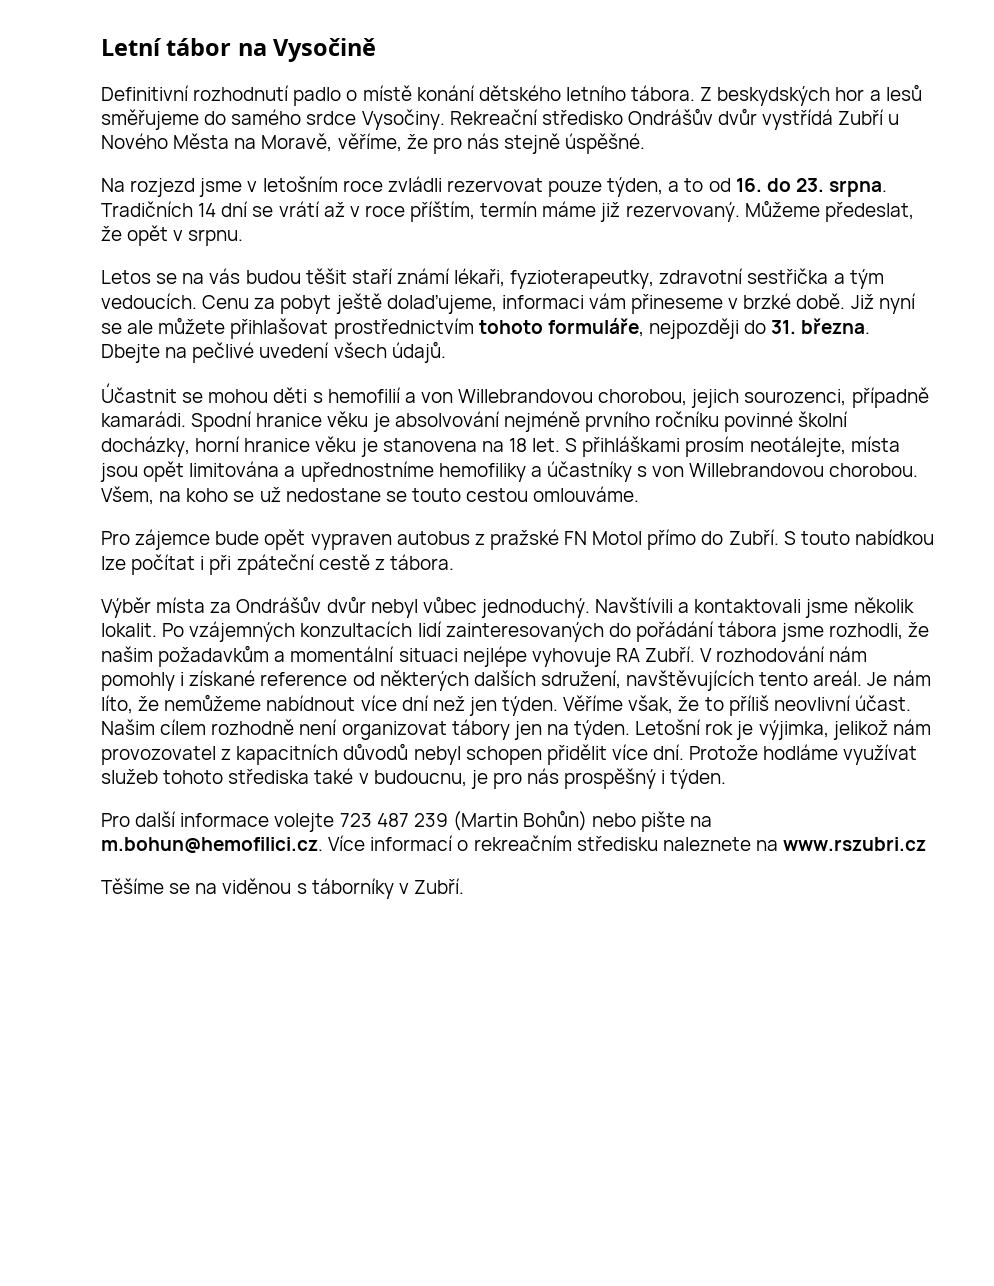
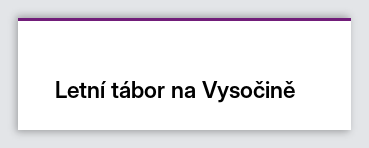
[101,84,922,106] [101,108,900,130] [101,133,646,154] [101,176,888,197] [101,200,914,222] [101,225,244,246] [101,268,884,289] [101,293,915,314] [101,317,871,339] [101,341,446,363] [101,383,929,408] [101,411,848,432] [101,436,900,457] [100,461,919,482] [101,486,640,505] [101,529,934,550] [101,554,454,575] [101,596,914,618] [101,621,930,642] [101,645,868,667] [101,670,931,691] [101,694,911,716] [101,719,931,740] [101,743,918,765] [101,768,727,789] [101,810,713,832] [101,835,927,853] [101,878,464,899] // Definitivní rozhodnutí padlo o místě konání dětského letního tábora. Z beskydských hor a lesů směřujeme do samého srdce Vysočiny. Rekreační středisko Ondrášův dvůr vystřídá Zubří u Nového Města na Moravě, věříme, že pro nás stejně úspěšné. // Na rozjezd jsme v letošním roce zvládli rezervovat pouze týden, a to od 16. do 23. srpna. Tradičních 14 dní se vrátí až v roce příštím, termín máme již rezervovaný. Můžeme předeslat, že opět v srpnu. // Letos se na vás budou těšit staří známí lékaři, fyzioterapeutky, zdravotní sestřička a tým vedoucích. Cenu za pobyt ještě dolaďujeme, informaci vám přineseme v brzké době. Již nyní se ale můžete přihlašovat prostřednictvím tohoto formuláře, nejpozději do 31. března. Dbejte na pečlivé uvedení všech údajů. // Účastnit se mohou děti s hemofilií a von Willebrandovou chorobou, jejich sourozenci, případně kamarádi. Spodní hranice věku je absolvování nejméně prvního ročníku povinné školní docházky, horní hranice věku je stanovena na 18 let. S přihláškami prosím neotálejte, místa jsou opět limitována a upřednostníme hemofiliky a účastníky s von Willebrandovou chorobou. Všem, na koho se už nedostane se touto cestou omlouváme. // Pro zájemce bude opět vypraven autobus z pražské FN Motol přímo do Zubří. S touto nabídkou lze počítat i při zpáteční cestě z tábora. // Výběr místa za Ondrášův dvůr nebyl vůbec jednoduchý. Navštívili a kontaktovali jsme několik lokalit. Po vzájemných konzultacích lidí zainteresovaných do pořádání tábora jsme rozhodli, že našim požadavkům a momentální situaci nejlépe vyhovuje RA Zubří. V rozhodování nám pomohly i získané reference od některých dalších sdružení, navštěvujících tento areál. Je nám líto, že nemůžeme nabídnout více dní než jen týden. Věříme však, že to příliš neovlivní účast. Našim cílem rozhodně není organizovat tábory jen na týden. Letošní rok je výjimka, jelikož nám provozovatel z kapacitních důvodů nebyl schopen přidělit více dní. Protože hodláme využívat služeb tohoto střediska také v budoucnu, je pro nás prospěšný i týden. // Pro další informace volejte 723 487 239 (Martin Bohůn) nebo pište na m.bohun@hemofilici.cz. Více informací o rekreačním středisku naleznete na www.rszubri.cz // Těšíme se na viděnou s táborníky v Zubří. -> (296, 92) none

